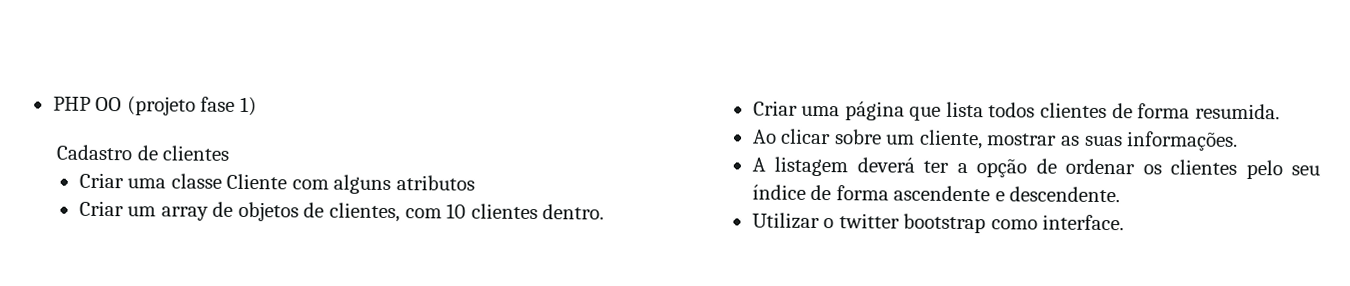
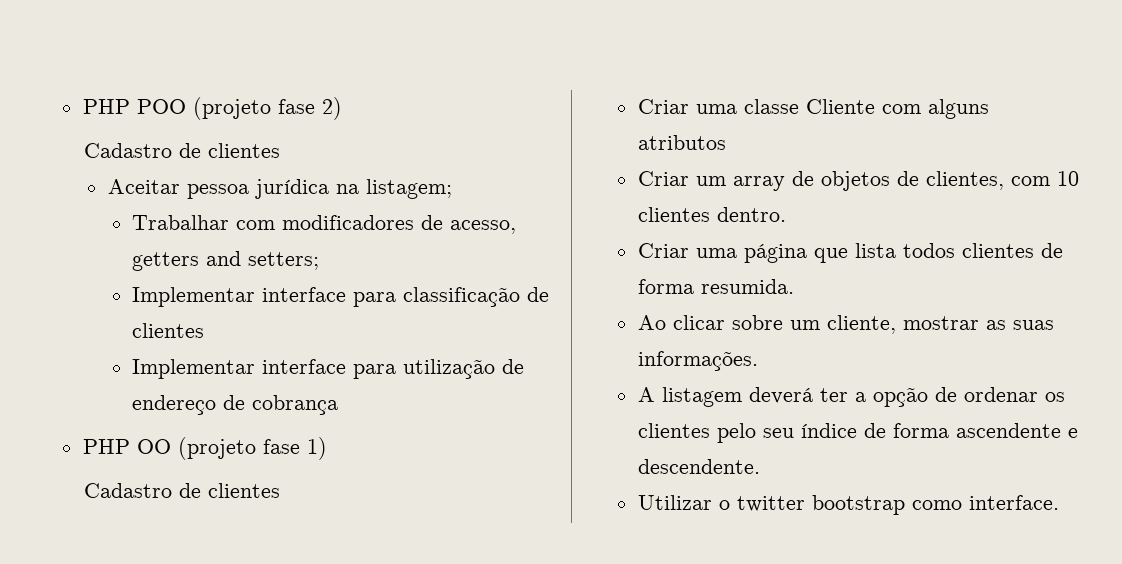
[52,96,91,111] PHP -> [82,97,342,120] [83,143,280,158] [107,179,452,199] [132,215,517,234] [132,251,320,271] [132,287,550,307] [132,323,205,338] [132,359,525,379] [132,395,339,415] [82,439,130,454] PHP POO (projeto fase 2) // Cadastro de clientes // Aceitar pessoa jurídica na listagem; // Trabalhar com modificadores de acesso, getters and setters; // Implementar interface para classificação de clientes // Implementar interface para utilização de endereço de cobrança // PHP

